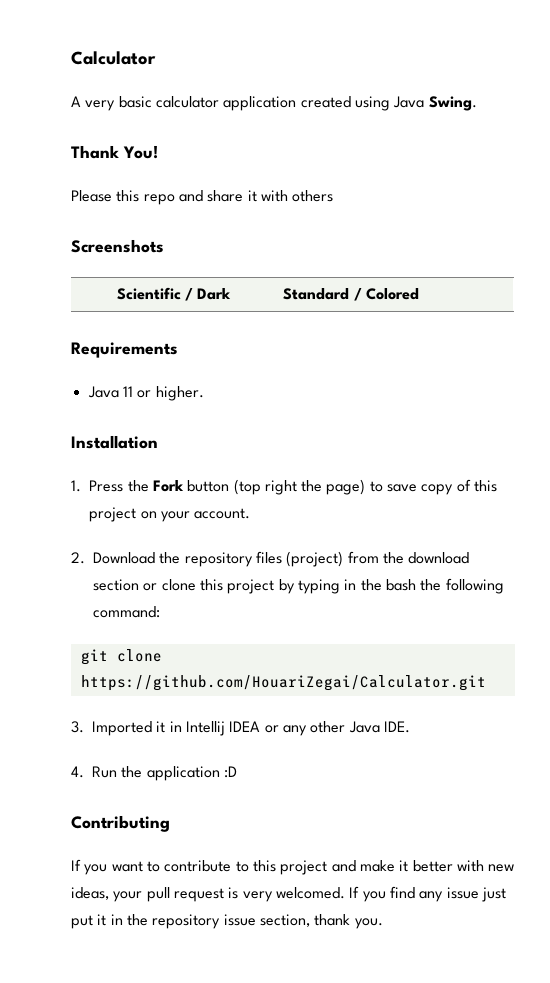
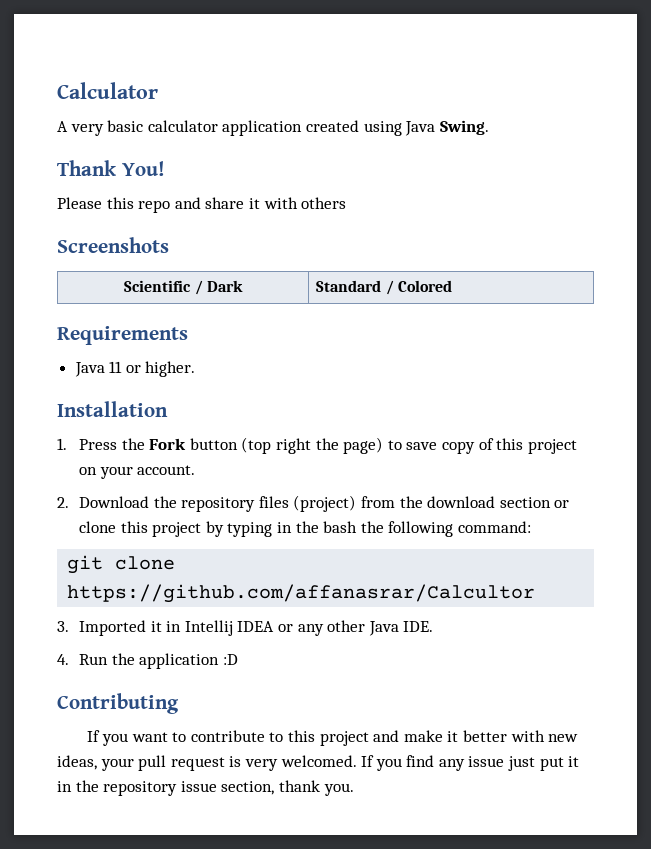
[80,675,486,691] https://github.com/HouariZegai/Calculator.git -> [67,584,536,603] https://github.com/affanasrar/Calcultor

